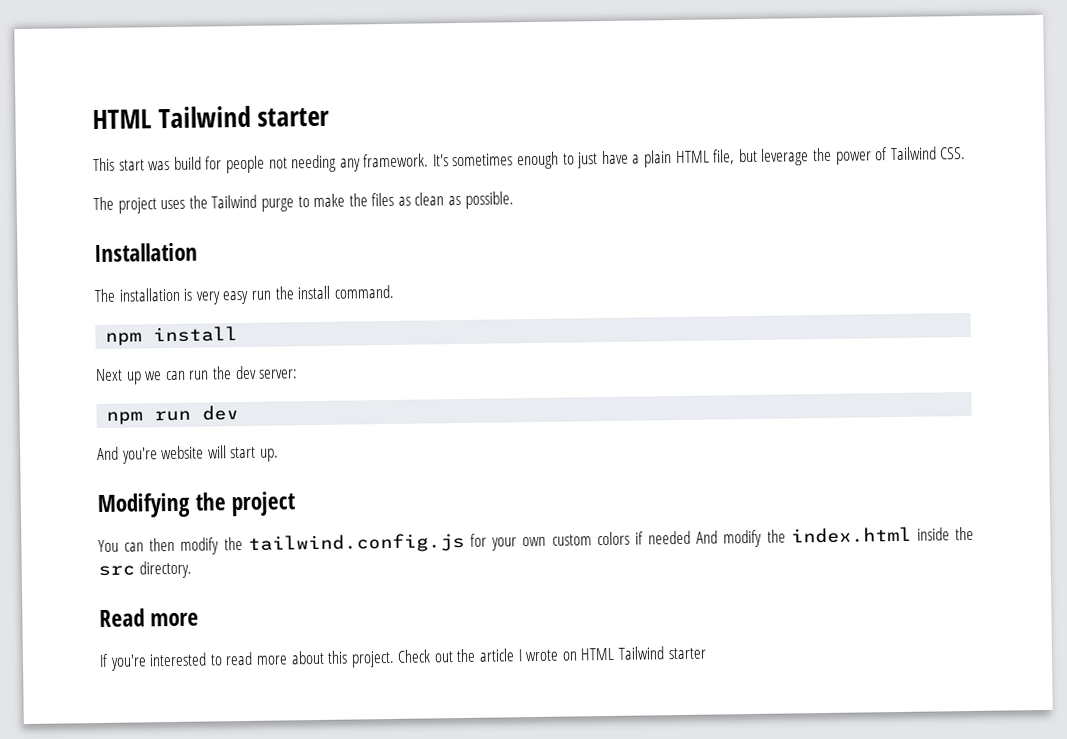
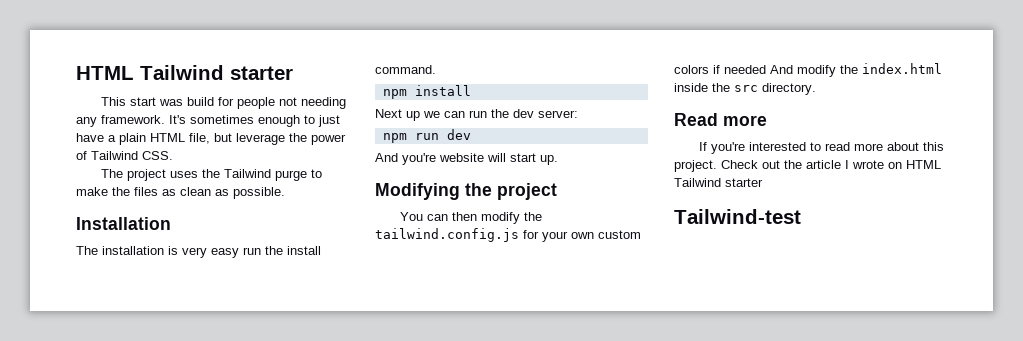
(707, 653) none -> [674,209,801,224] // Tailwind-test

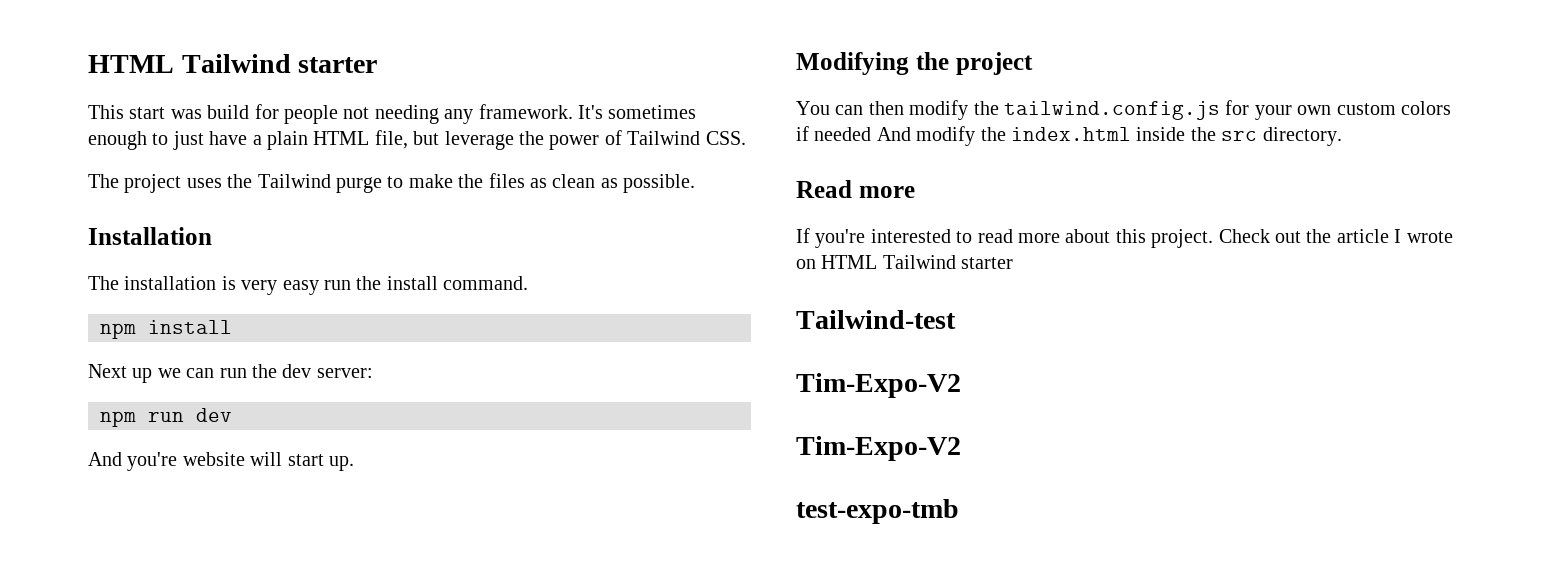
(801, 216) none -> [796,373,961,398] [796,436,961,461] [796,499,959,524] // Tim-Expo-V2 // Tim-Expo-V2 // test-expo-tmb

